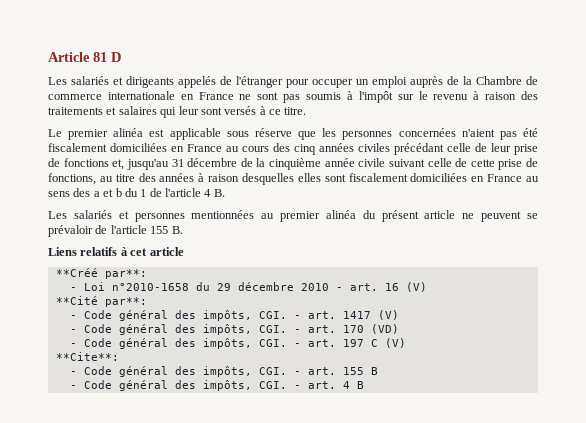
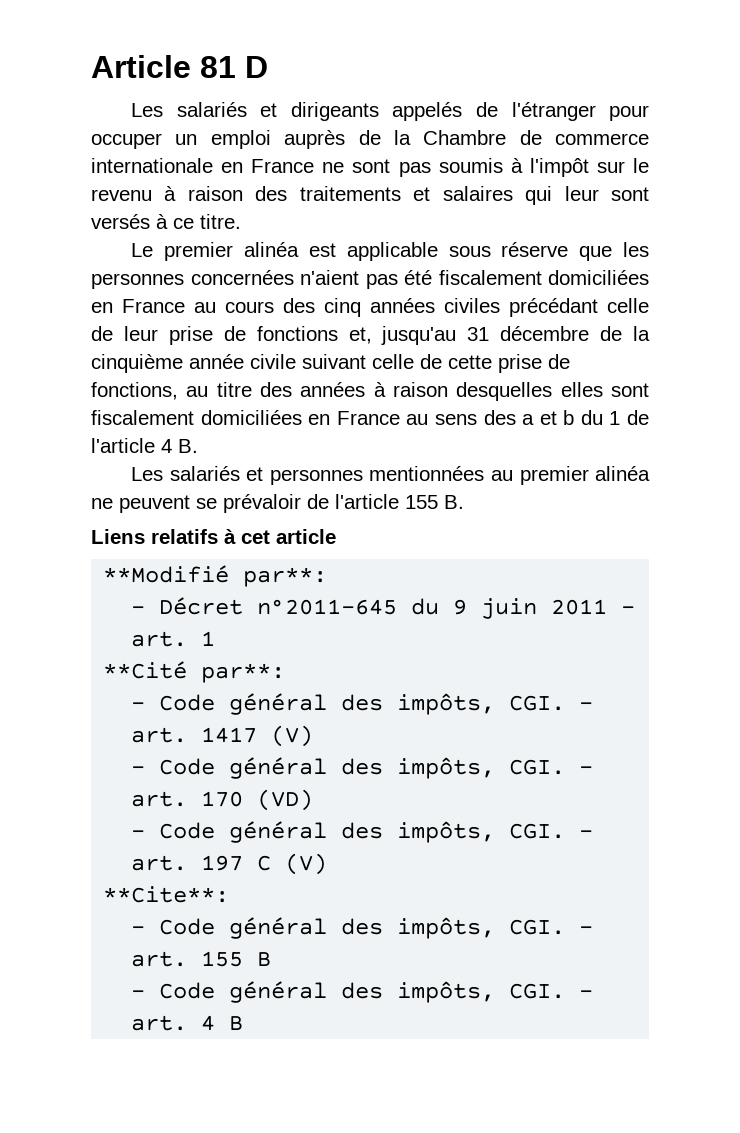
[362,210,456,222] du présent article -> (650, 473) none
[55,268,147,279] [69,282,427,292] **Créé par**: // - Loi n°2010-1658 du 29 décembre 2010 - art. 16 (V) -> [103,565,328,587] [131,597,636,619] [131,631,216,647] **Modifié par**: // - Décret n°2011-645 du 9 juin 2011 - art. 1

